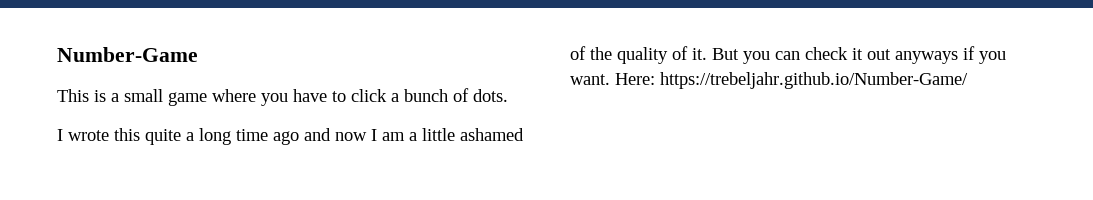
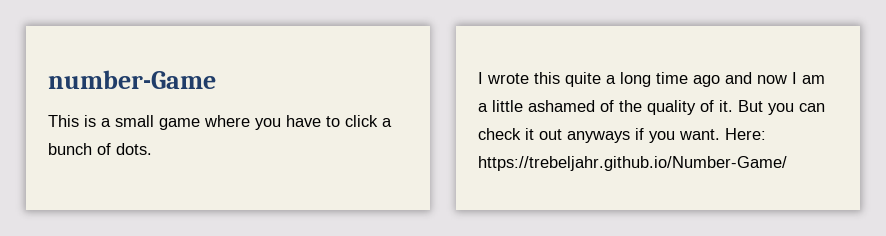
[57,47,198,62] Number-Game -> [48,70,216,89] number-Game

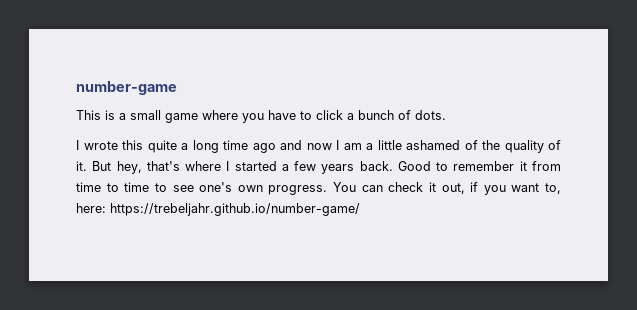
[48,70,216,89] number-Game -> [76,81,177,95] number-game
[768,103,825,115] [478,128,766,143] [478,156,787,171] you can check it out anyways if you want. Here: https://trebeljahr.github.io/Number-Game/ -> [116,161,561,174] [76,182,561,195] [76,203,360,216] hey, that's where I started a few years back. Good to remember it from time to time to see one's own progress. You can check it out, if you want to, here: https://trebeljahr.github.io/number-game/

